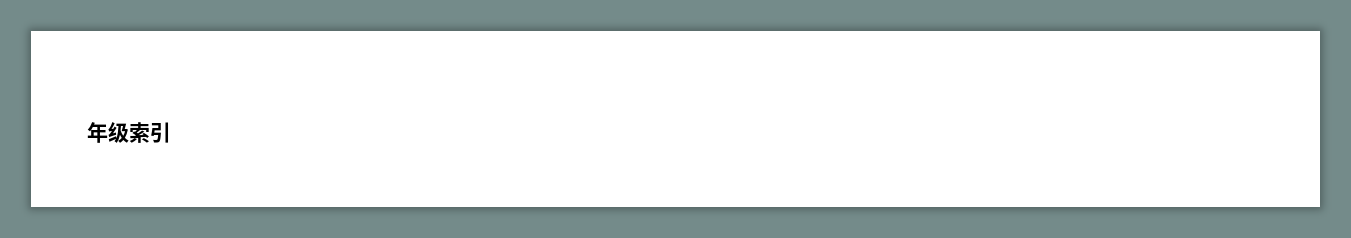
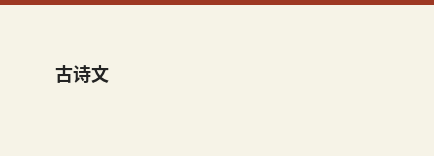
[87,122,171,143] 年级索引 -> [55,65,109,83] 古诗文

